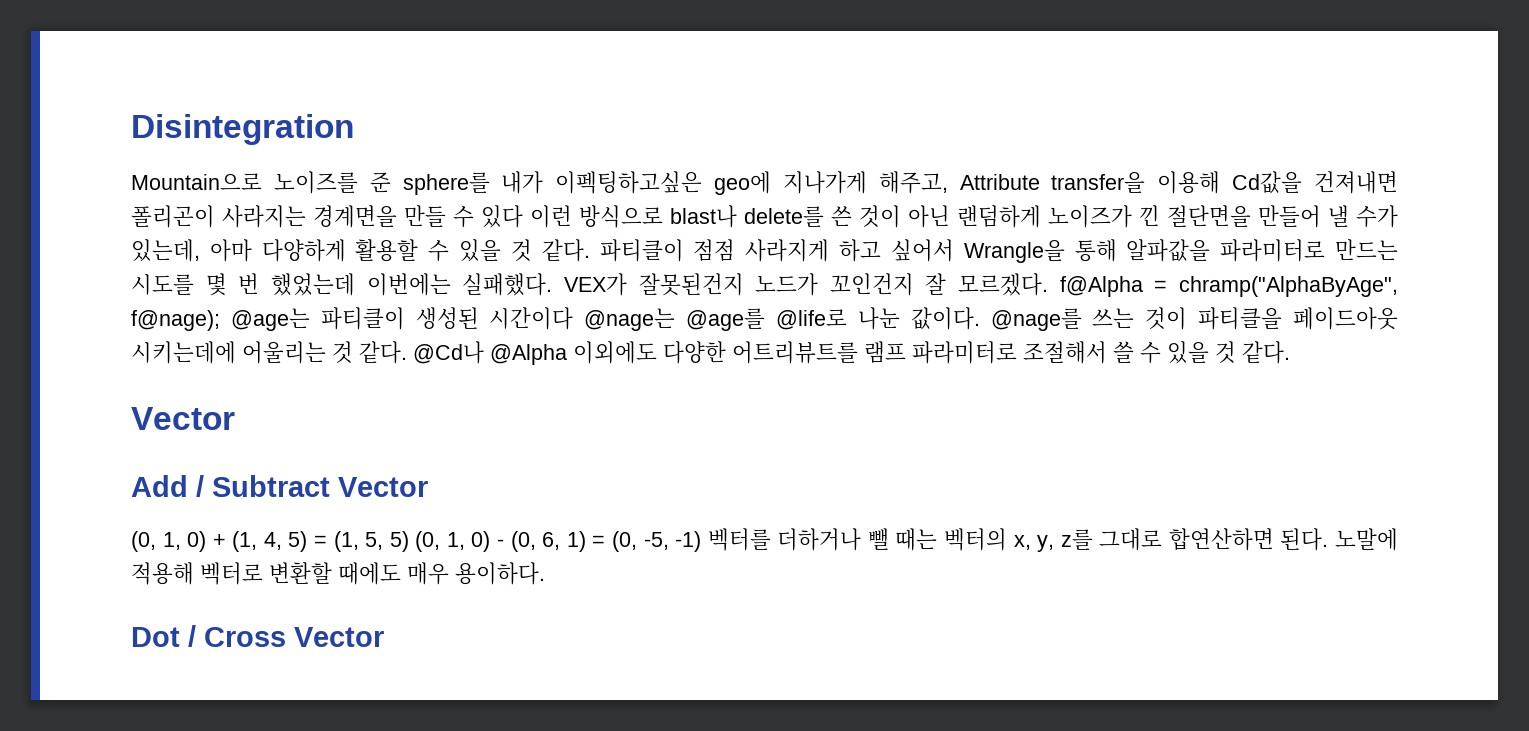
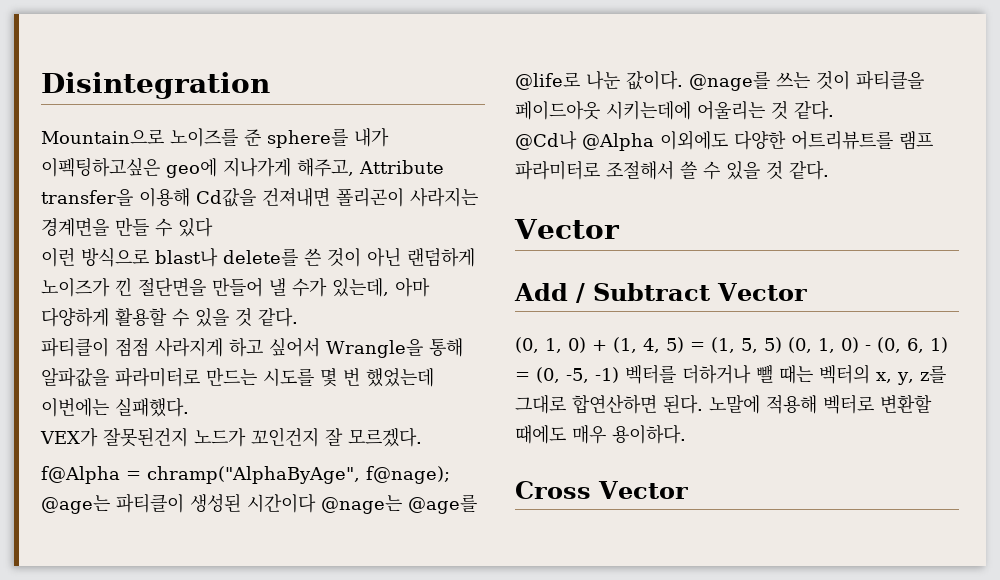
(523, 216) none -> (213, 227) //
(590, 250) none -> (298, 317) //
(553, 284) none -> (189, 407) //
(1049, 284) none -> (422, 437) //
(407, 352) none -> (834, 110) //
[131,625,196,647] Dot / -> (686, 434) none

